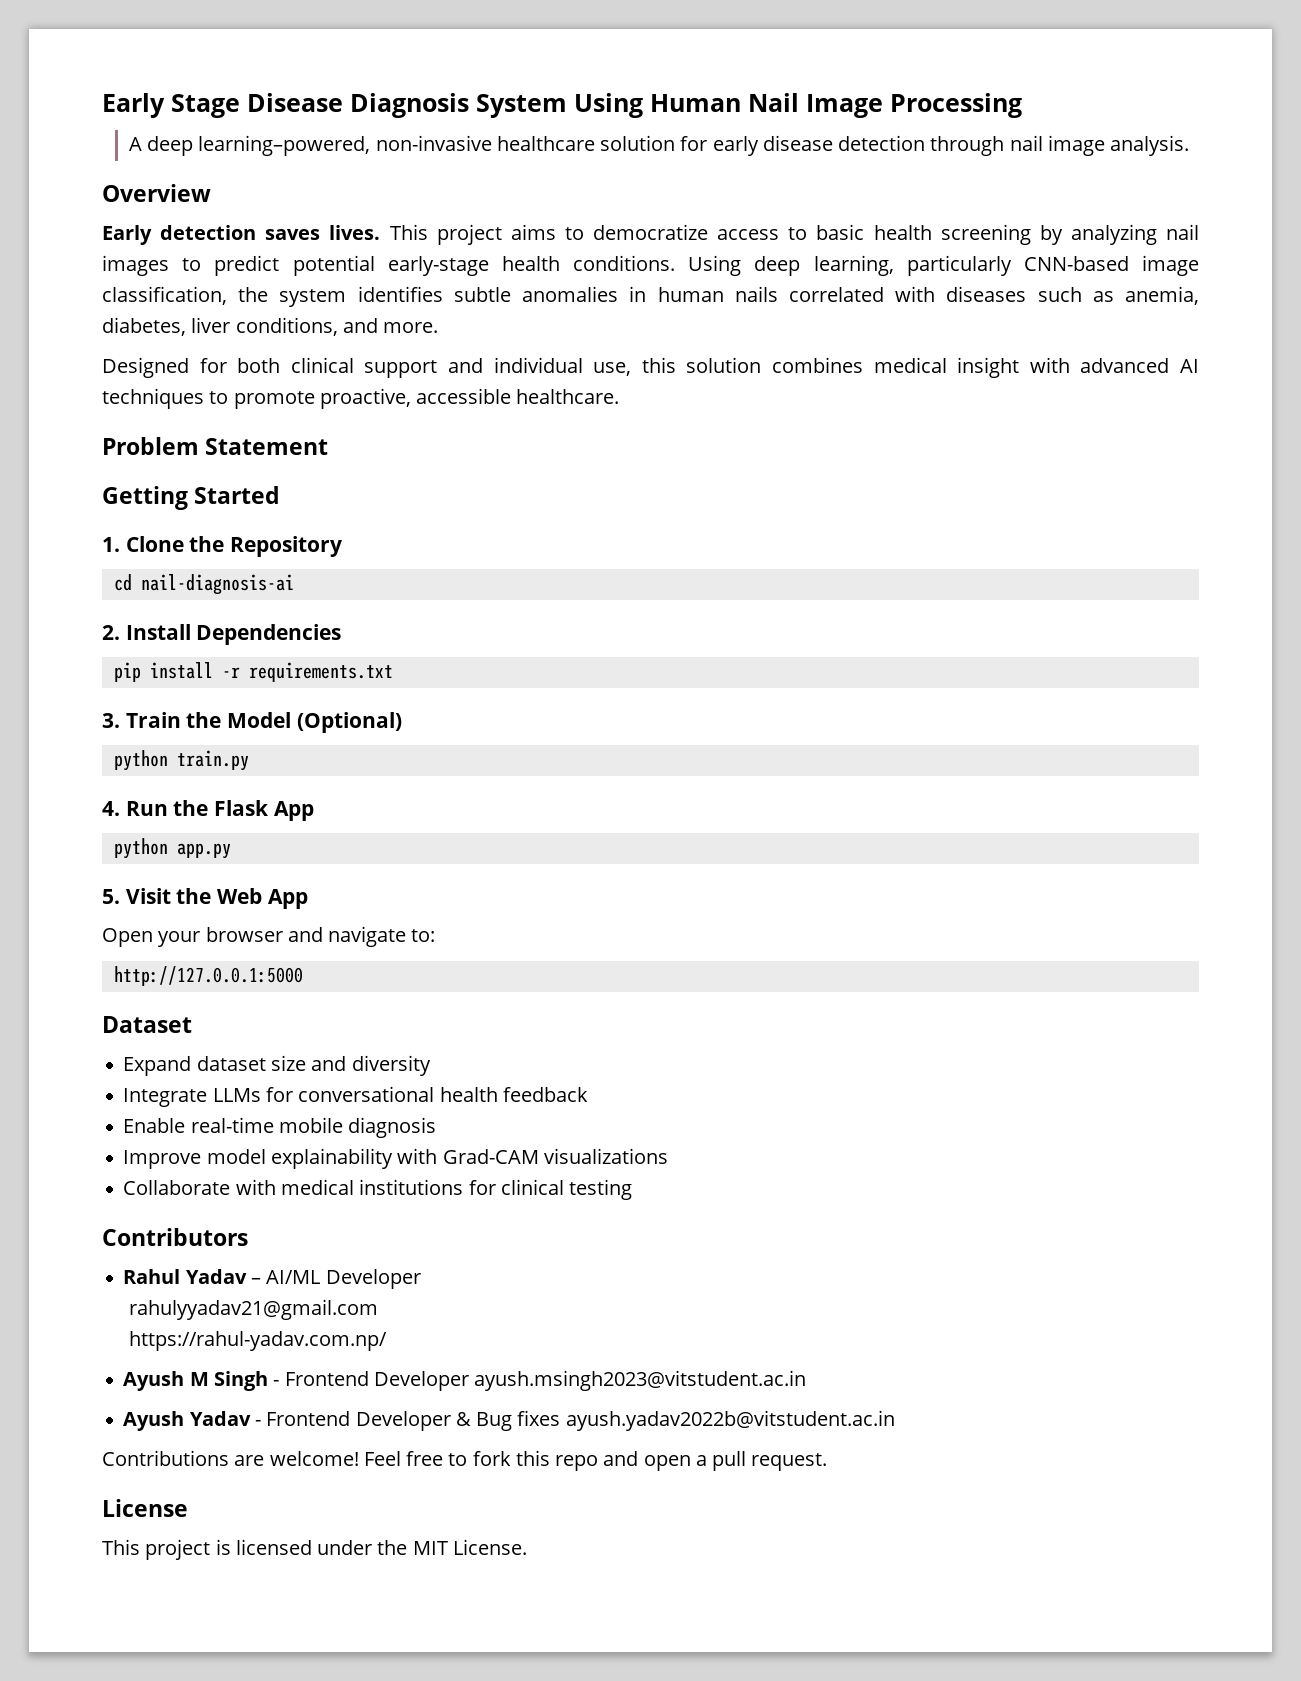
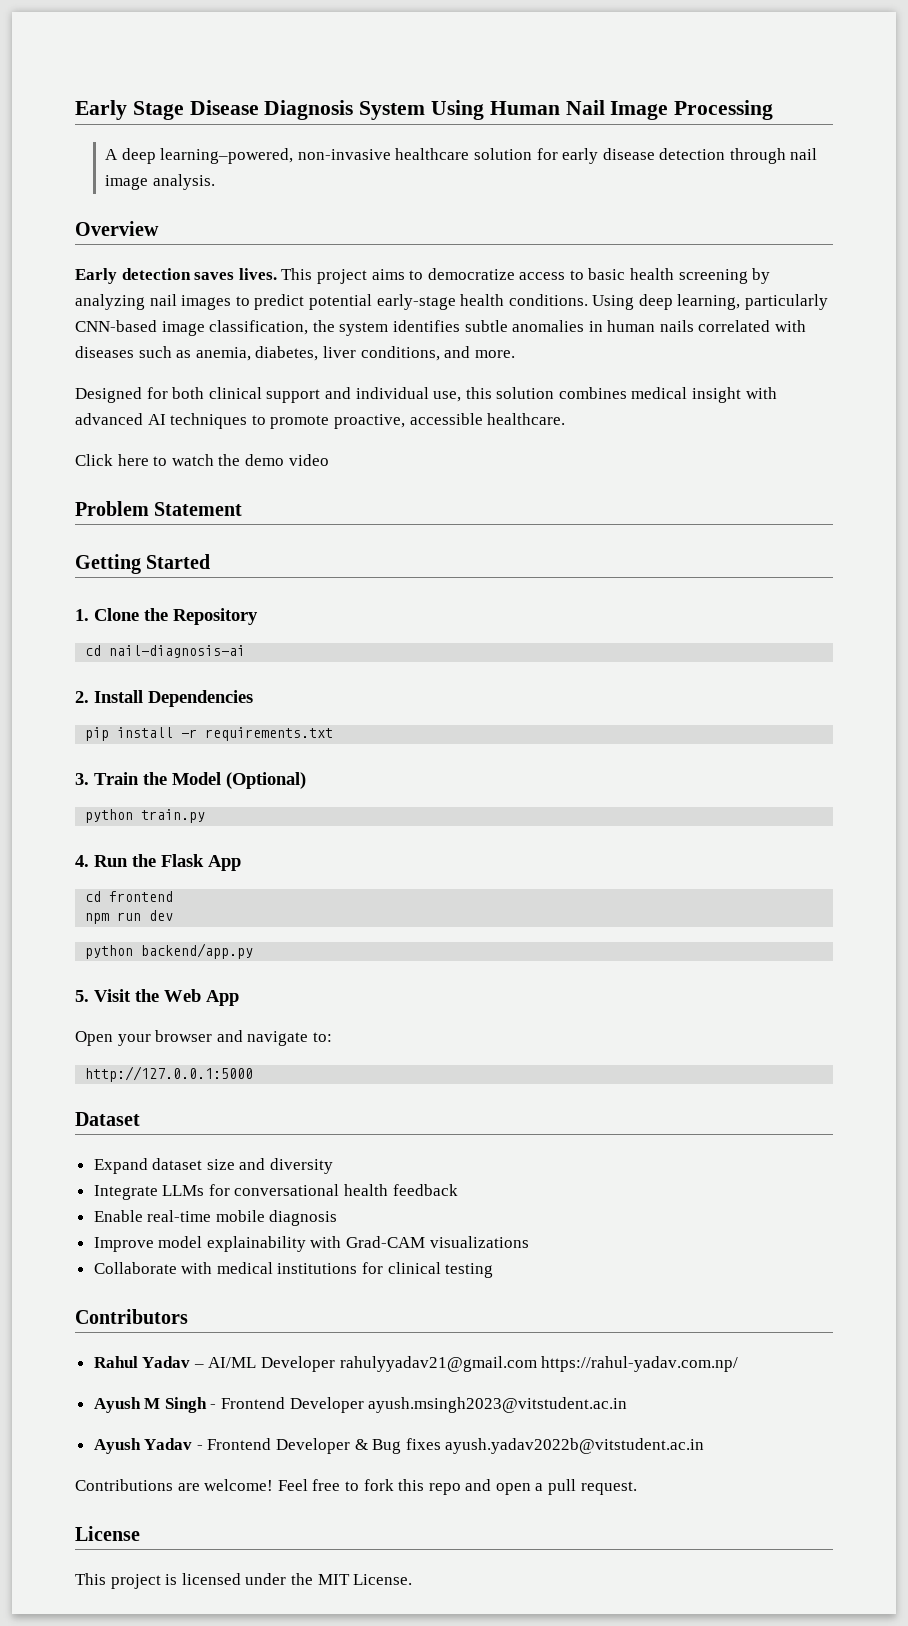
(620, 396) none -> [75,454,329,466] // Click here to watch the demo video
[113,838,231,859] // python app.py -> [85,891,174,902] [85,910,174,924] [85,943,254,959] // cd frontend // npm run dev // python backend/app.py
(421, 1279) // -> (336, 1364) none
(378, 1309) // -> (537, 1364) none

